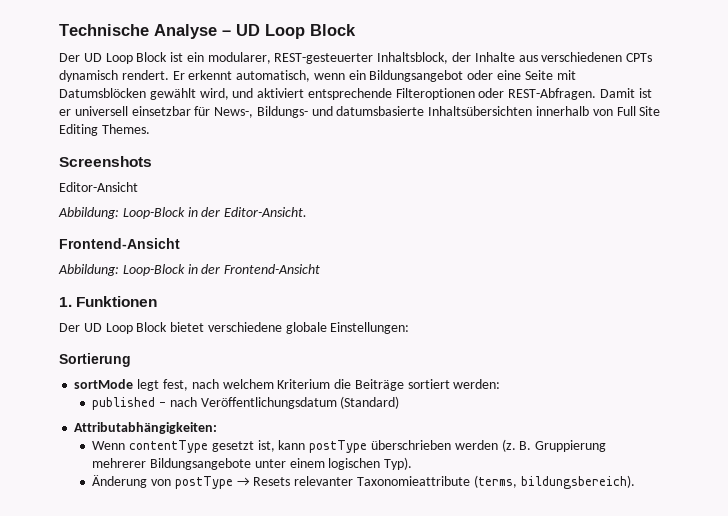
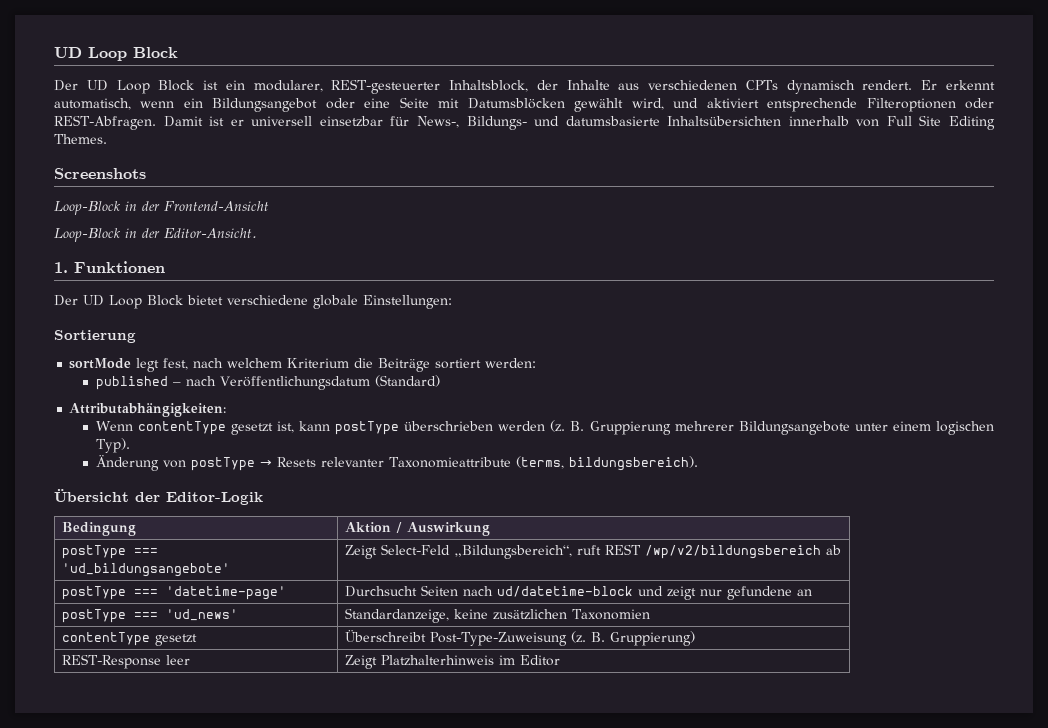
[59,24,231,39] Technische Analyse – -> (54, 52) none
[59,182,138,192] [58,207,119,219] Editor-Ansicht // Abbildung: -> [54,201,269,215] Loop-Block in der Frontend-Ansicht //
[59,238,180,249] [58,264,321,276] // Frontend-Ansicht // Abbildung: Loop-Block in der Frontend-Ansicht -> (257, 233) none
(635, 482) none -> [54,489,263,505] [62,522,137,536] [345,522,491,536] [62,545,159,559] [62,563,231,577] [345,544,842,559] [62,586,287,600] [345,585,813,600] [62,609,239,623] [345,608,651,623] [62,632,198,646] [345,630,696,646] [62,654,191,669] [345,655,561,669] // Übersicht der Editor-Logik // Bedingung | Aktion / Auswirkung // postType === 'ud_bildungsangebote' | Zeigt Select-Feld „Bildungsbereich“, ruft REST /wp/v2/bildungsbereich ab // postType === 'datetime-page' | Durchsucht Seiten nach ud/datetime-block und zeigt nur gefundene an // postType === 'ud_news' | Standardanzeige, keine zusätzlichen Taxonomien // contentType gesetzt | Überschreibt Post-Type-Zuweisung (z. B. Gruppierung) // REST-Response leer | Zeigt Platzhalterhinweis im Editor

